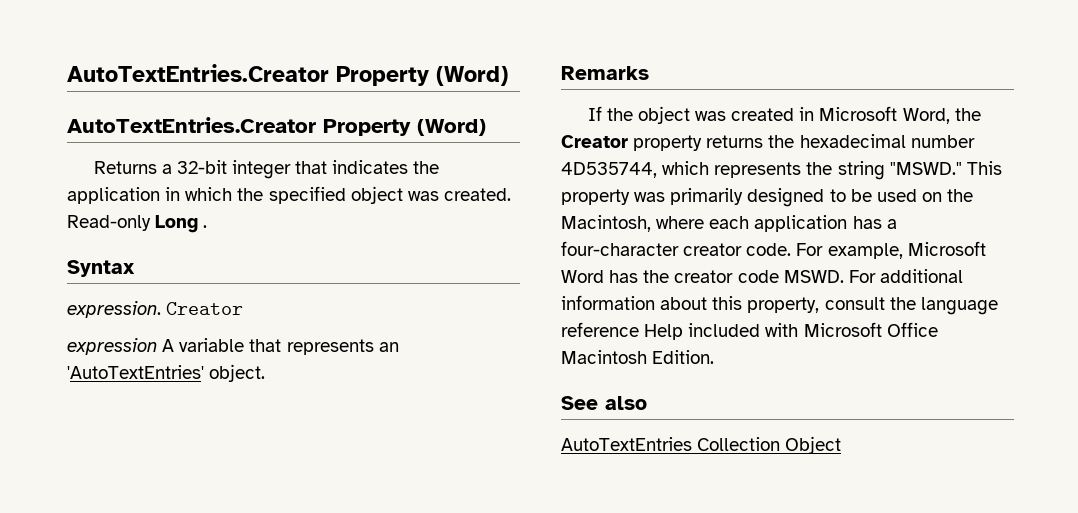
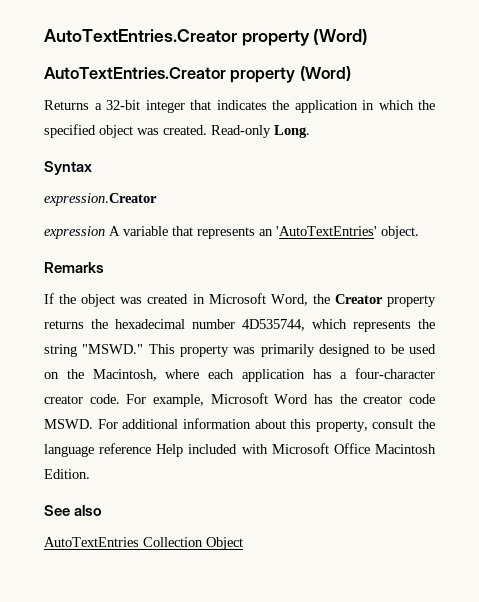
[67,64,429,86] AutoTextEntries.Creator Property -> [44,29,310,46] AutoTextEntries.Creator property
[323,119,411,136] Property -> [230,67,296,83] property
[155,215,208,233] Long . -> [274,125,310,138] Long.
[67,301,244,318] expression. Creator -> [44,193,157,206] expression.Creator

